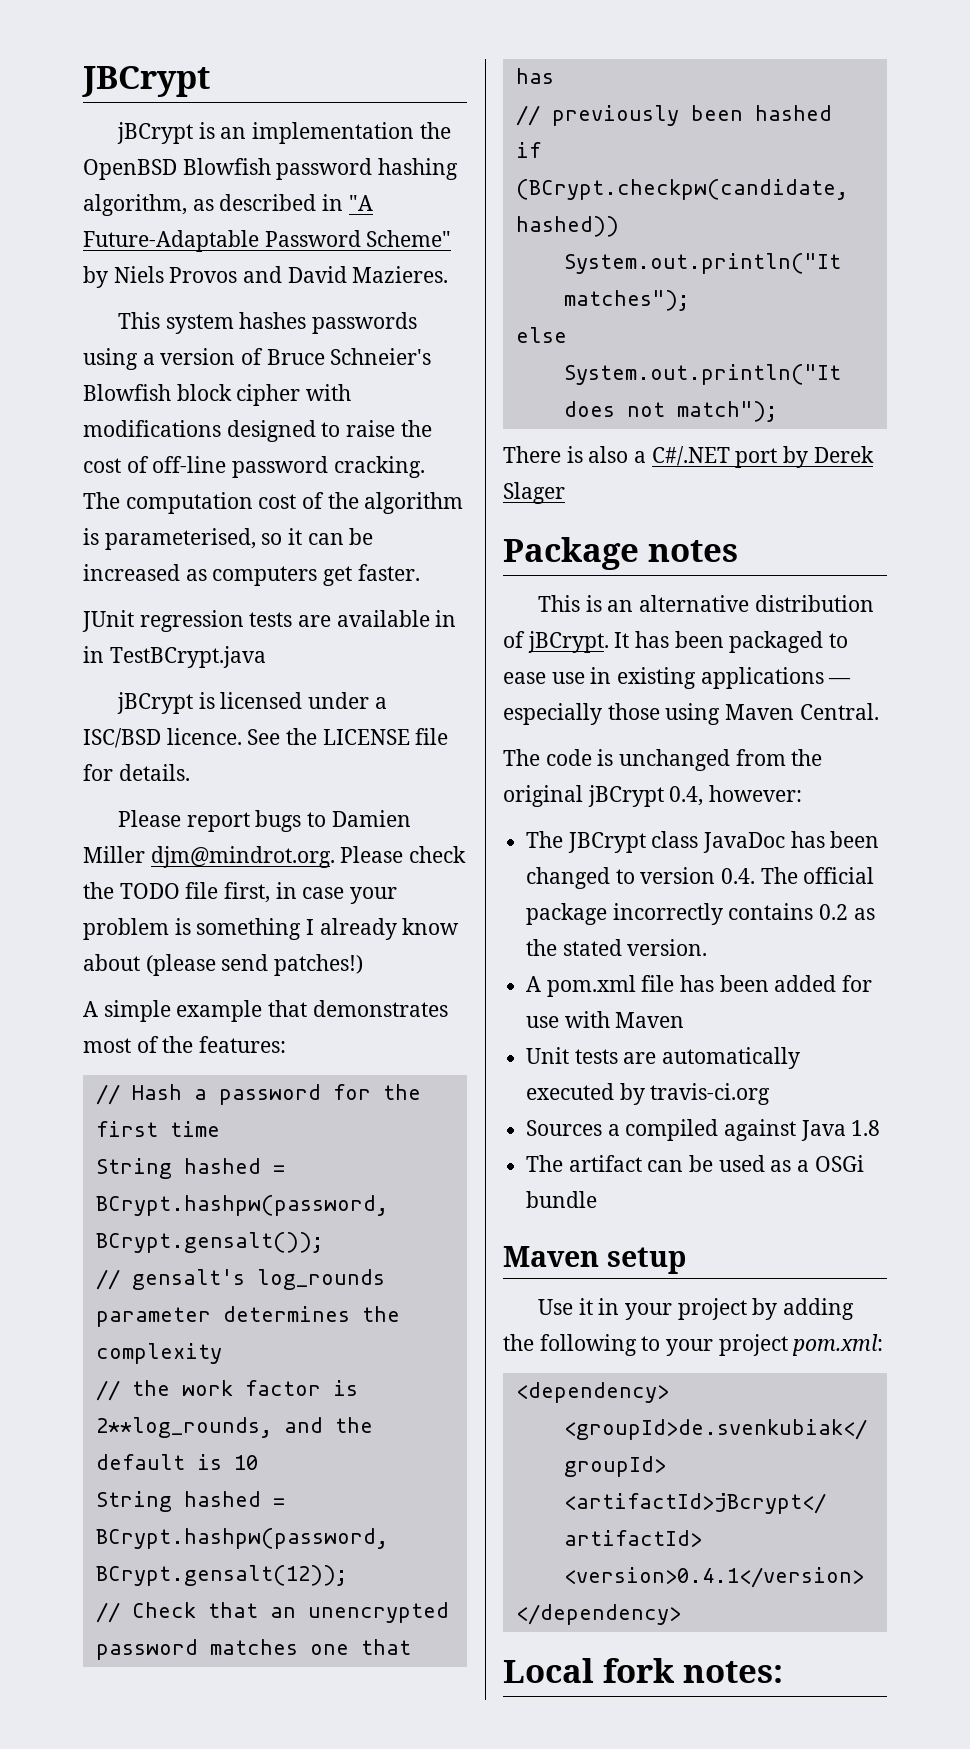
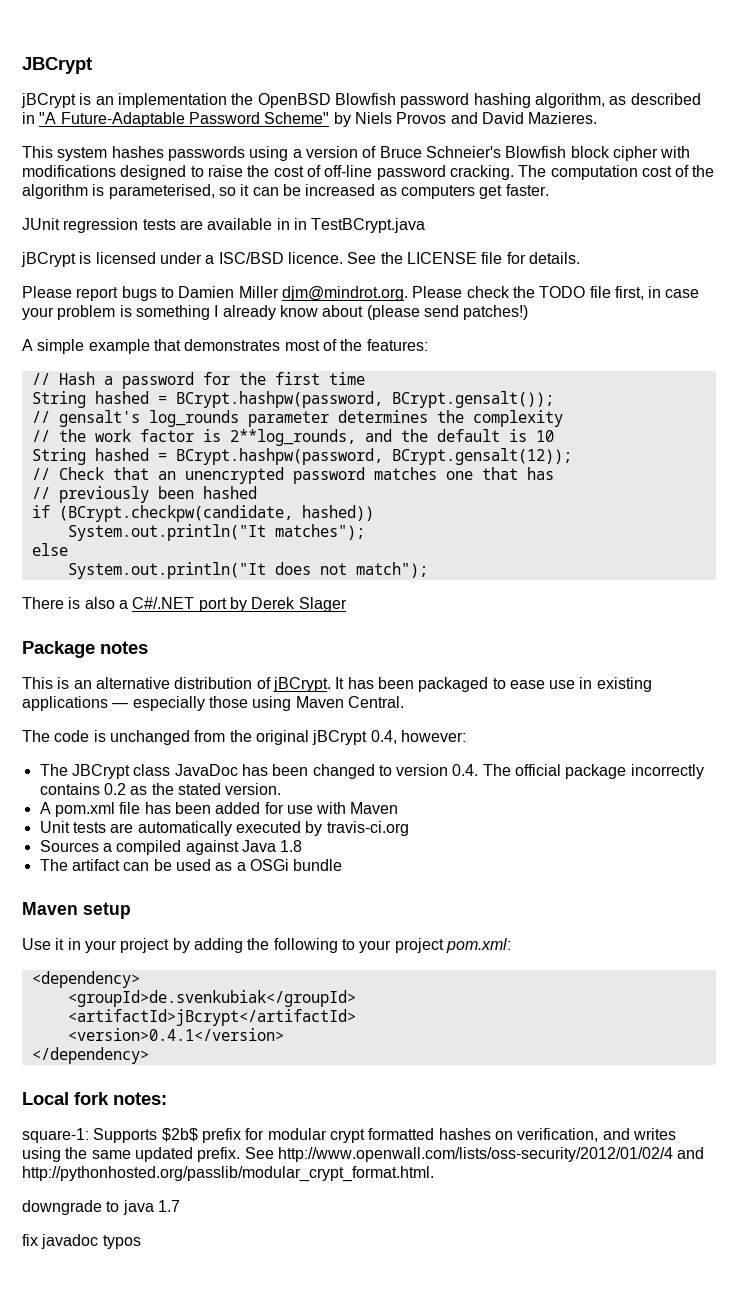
(783, 1672) none -> [22,1128,676,1143] [22,1147,705,1162] [22,1166,434,1182] [22,1200,180,1215] [22,1234,141,1249] // square-1: Supports $2b$ prefix for modular crypt formatted hashes on verification, and writes using the same updated prefix. See http://www.openwall.com/lists/oss-security/2012/01/02/4 and http://pythonhosted.org/passlib/modular_crypt_format.html. // downgrade to java 1.7 // fix javadoc typos

